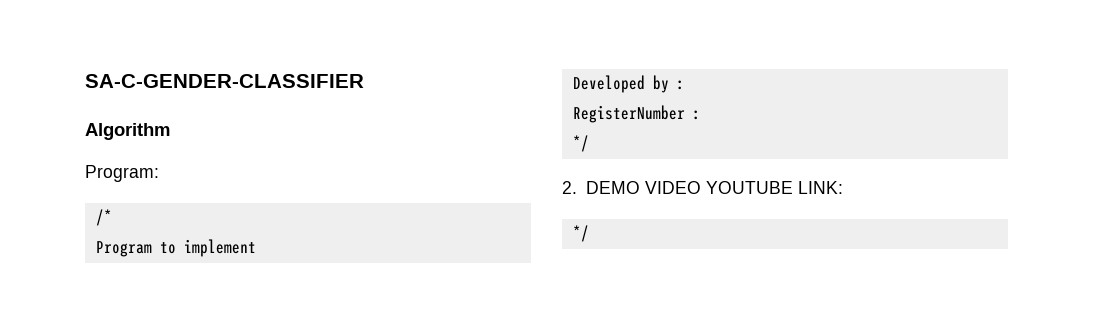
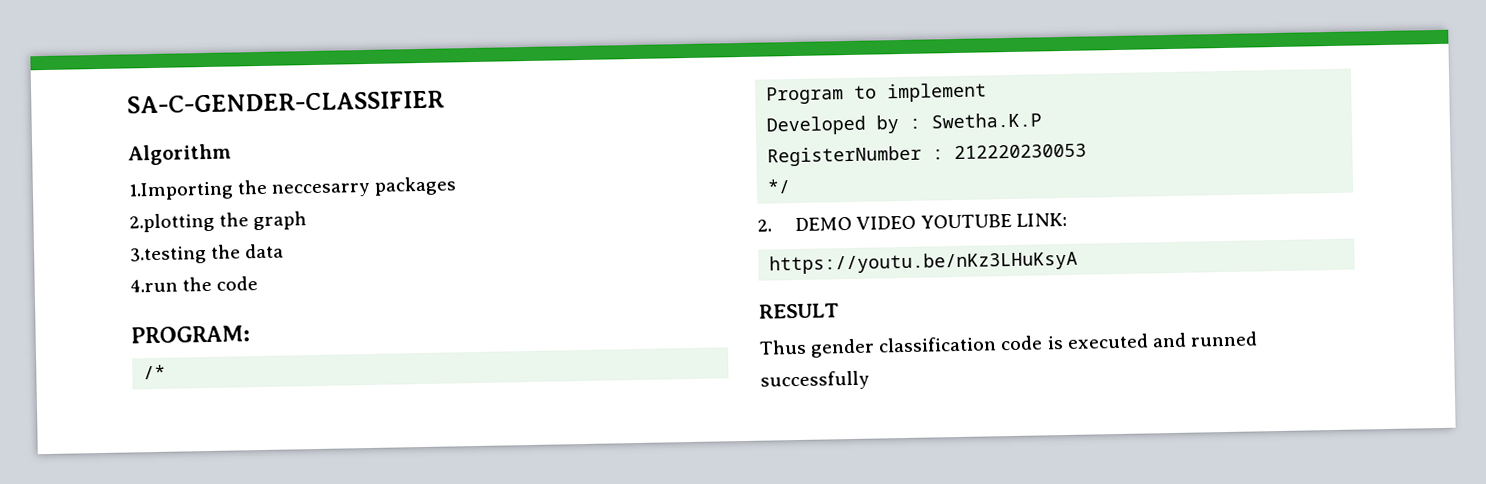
[85,165,159,182] Program: -> [128,176,458,201] [129,211,308,233] [129,243,285,265] [130,276,259,293] [131,325,250,344] 1.Importing the neccesarry packages // 2.plotting the graph // 3.testing the data // 4.run the code // PROGRAM:
(685, 85) none -> [931,112,1043,129] Swetha.K.P
(701, 115) none -> [954,143,1088,160] 212220230053
[572,225,589,242] */ -> [769,250,1079,275] [759,303,839,319] [759,331,1258,358] [760,370,870,391] https://youtu.be/nKz3LHuKsyA // RESULT // Thus gender classification code is executed and runned successfully

